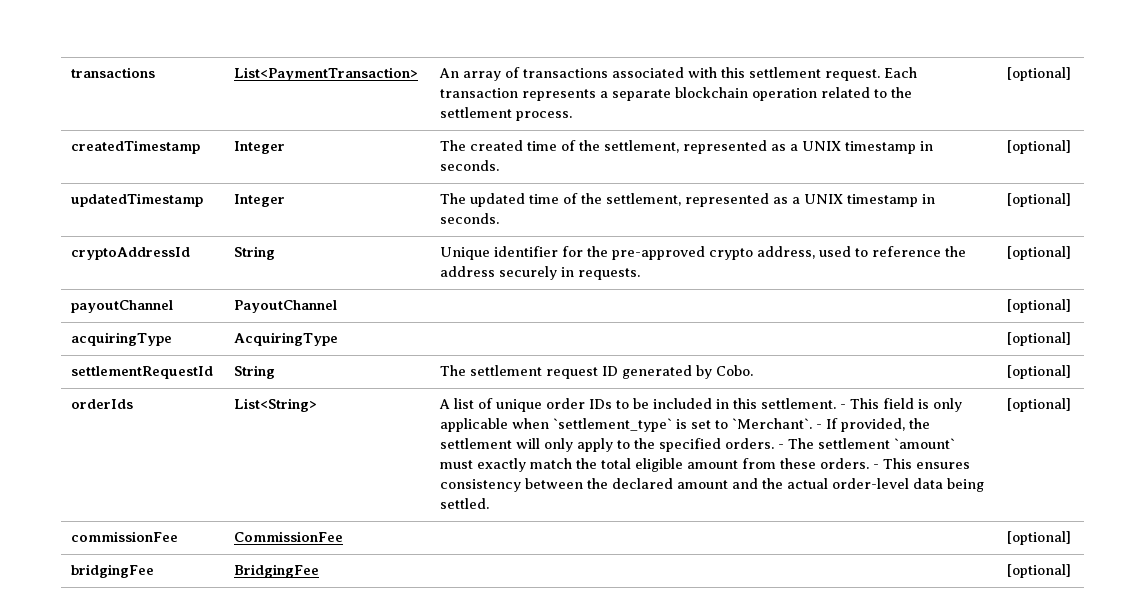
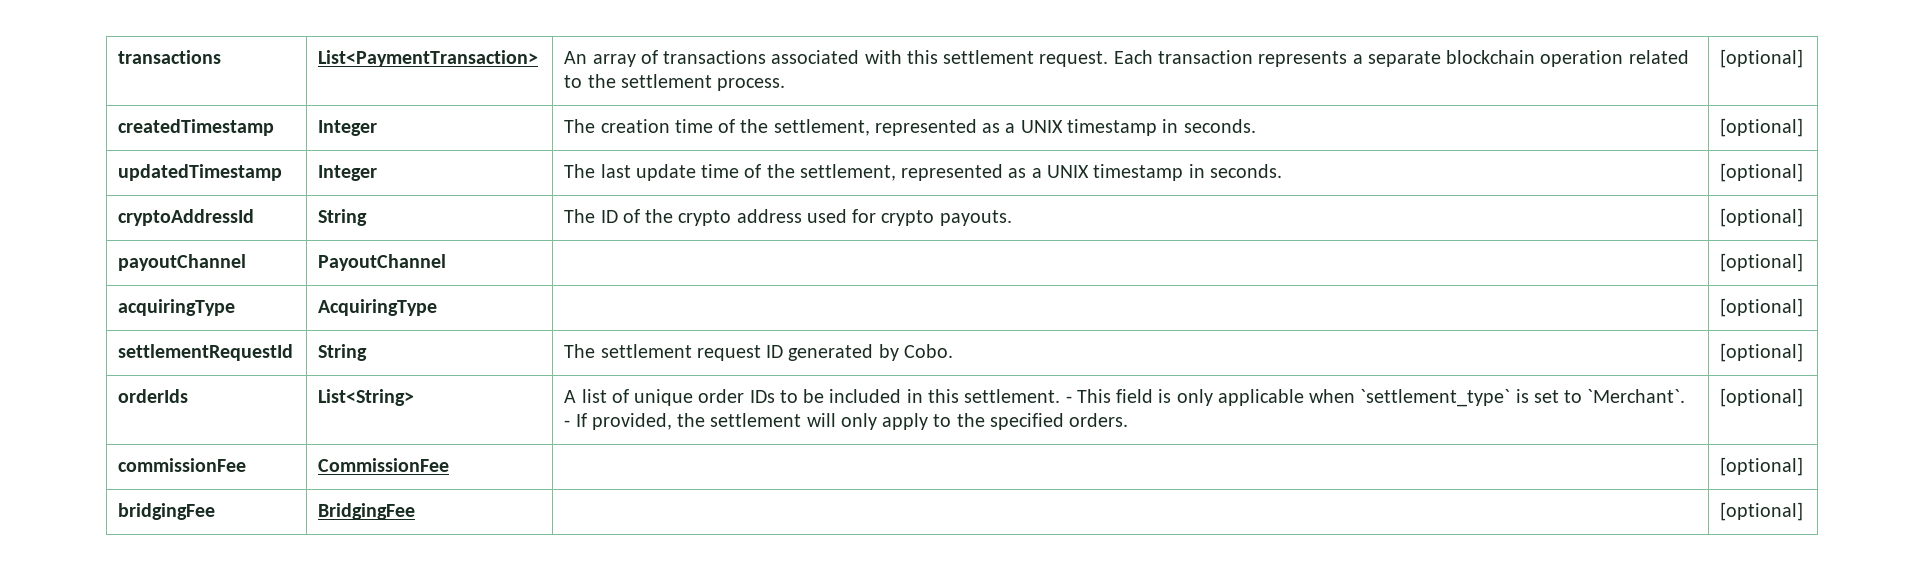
[470,140,524,151] created -> [600,119,670,133] creation
[470,193,526,207] updated -> [600,164,696,181] last update
[440,246,967,260] [440,266,641,280] Unique identifier for the pre-approved crypto address, used to reference the address securely in requests. -> [564,209,1012,226] The ID of the crypto address used for crypto payouts.
[778,438,956,449] [440,458,971,472] [440,478,985,492] [440,498,490,509] - The settlement `amount` must exactly match the total eligible amount from these orders. - This ensures consistency between the declared amount and the actual order-level data being settled. -> (1129, 420) none

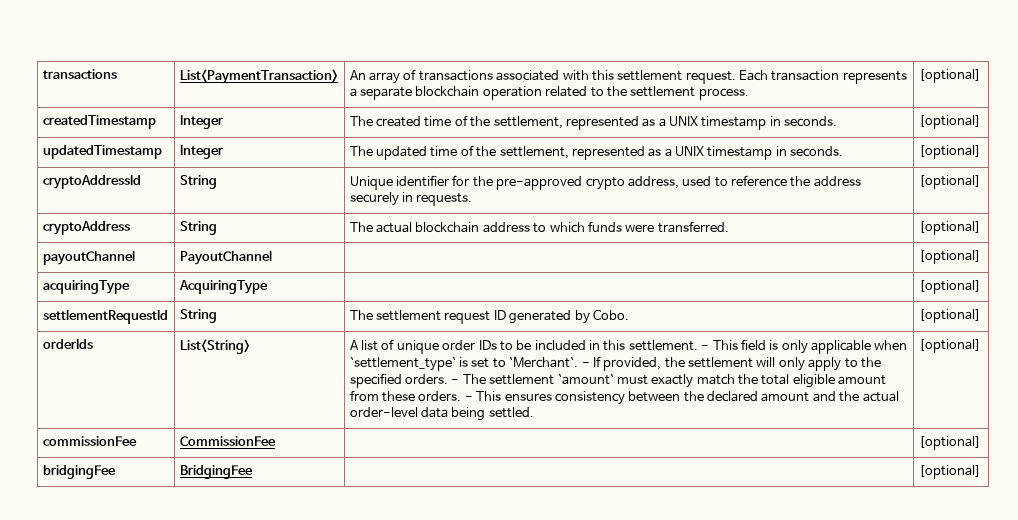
[600,119,670,133] creation -> [376,116,422,127] created
[600,164,696,181] last update -> [376,146,428,160] updated
[564,209,1012,226] The ID of the crypto address used for crypto payouts. -> [349,175,861,190] [349,192,473,206] [918,175,981,189] [42,221,130,235] [179,221,217,235] [349,221,729,233] Unique identifier for the pre-approved crypto address, used to reference the address securely in requests. | [optional] // cryptoAddress | String | The actual blockchain address to which funds were transferred.
(1129, 420) none -> [451,374,887,388] [349,390,899,405] [349,407,534,421] - The settlement `amount` must exactly match the total eligible amount from these orders. - This ensures consistency between the declared amount and the actual order-level data being settled.

